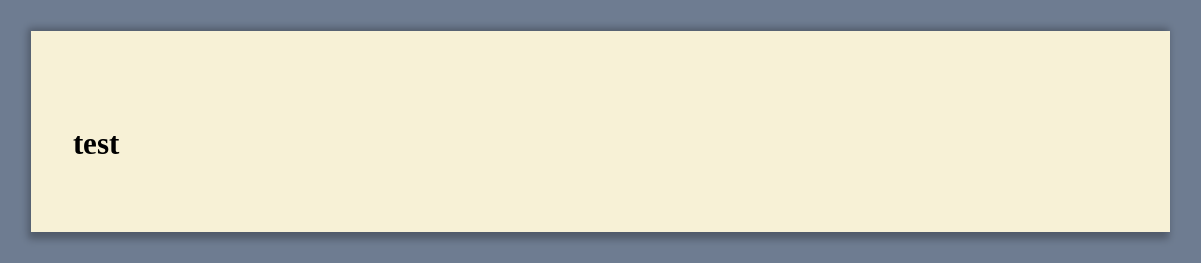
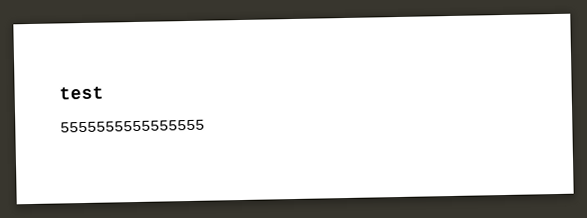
(120, 145) none -> [60,119,205,133] // 5555555555555555

